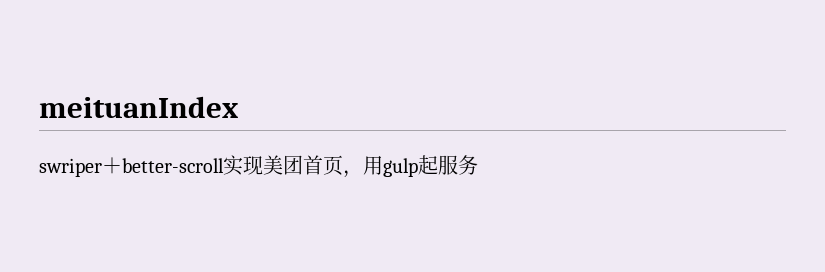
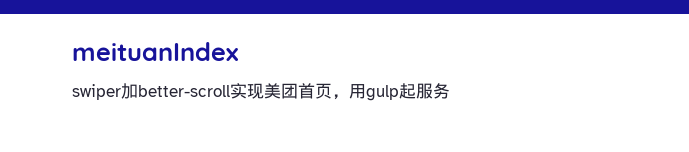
[39,157,122,177] swriper＋ -> [72,83,138,100] swiper加

